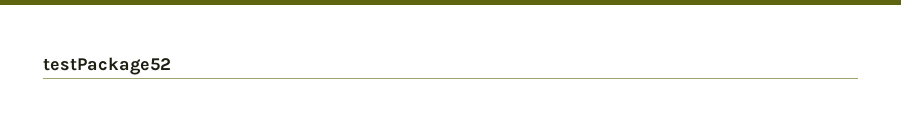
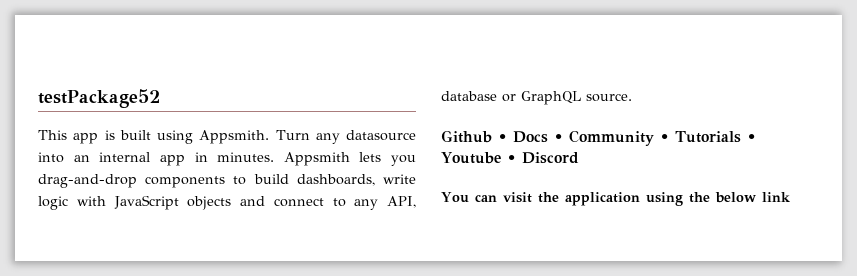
(171, 66) none -> [38,130,416,144] [38,152,416,166] [38,174,416,188] [38,195,416,210] [441,91,632,105] [441,130,756,146] [441,152,579,164] [441,192,791,206] // This app is built using Appsmith. Turn any datasource into an internal app in minutes. Appsmith lets you drag-and-drop components to build dashboards, write logic with JavaScript objects and connect to any API, database or GraphQL source. // Github • Docs • Community • Tutorials • Youtube • Discord // You can visit the application using the below link

